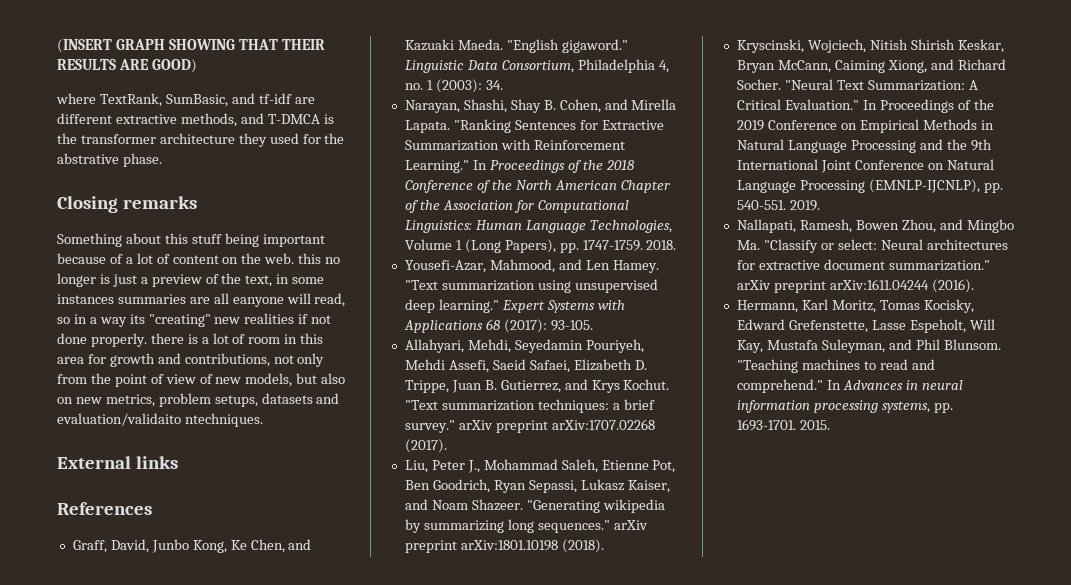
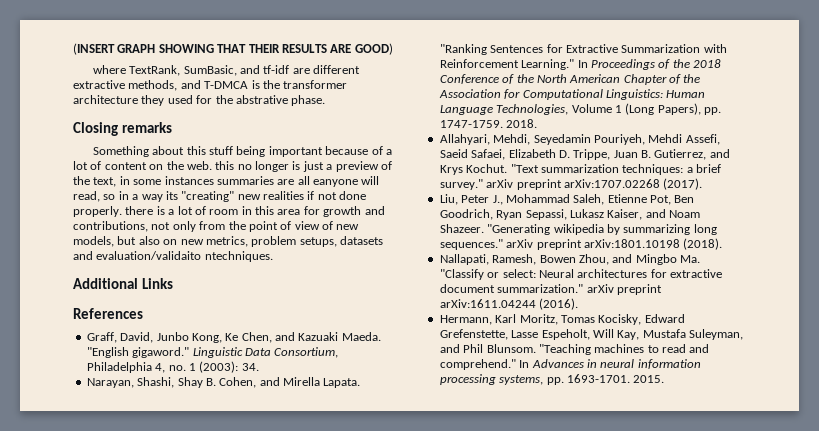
[57,456,178,469] External links -> [73,278,173,289] Additional Links
[404,259,659,273] [404,279,658,293] [404,299,625,313] [403,319,593,333] // Yousefi-Azar, Mahmood, and Len Hamey. "Text summarization using unsupervised deep learning." Expert Systems with Applications 68 (2017): 93-105. -> (538, 123) none
[736,39,1004,53] [736,59,1006,73] [736,79,978,91] [736,99,994,113] [736,119,994,133] [736,139,992,153] [736,159,994,173] [736,179,1003,193] [736,200,820,211] // Kryscinski, Wojciech, Nitish Shirish Keskar, Bryan McCann, Caiming Xiong, and Richard Socher. "Neural Text Summarization: A Critical Evaluation." In Proceedings of the 2019 Conference on Empirical Methods in Natural Language Processing and the 9th International Joint Conference on Natural Language Processing (EMNLP-IJCNLP), pp. 540-551. 2019. -> (723, 244) none

